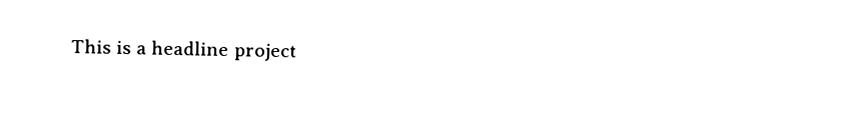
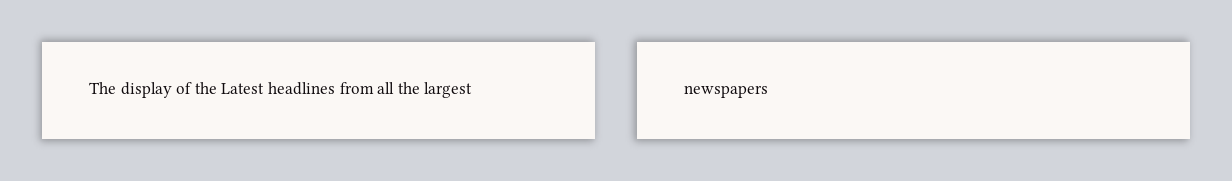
[71,39,297,62] This is a headline project -> [89,82,768,98] The display of the Latest headlines from all the largest newspapers

